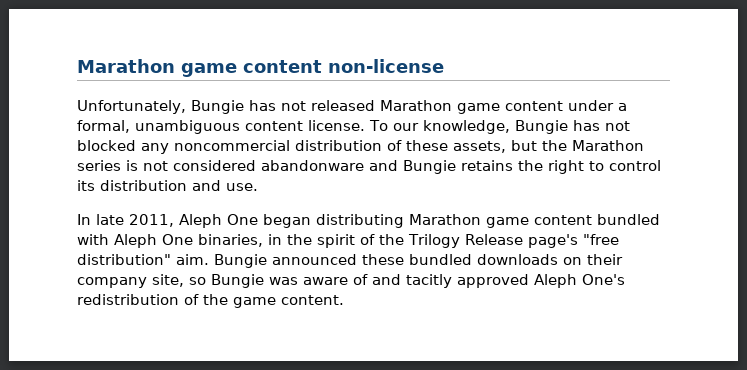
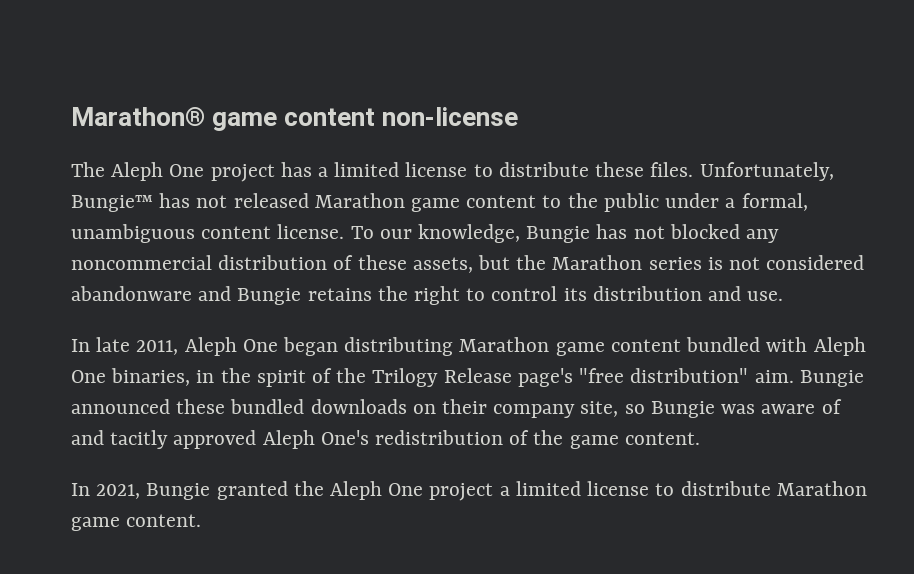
[77,59,175,73] Marathon -> [71,107,205,126] Marathon®
[77,100,244,114] Unfortunately, Bungie -> [71,162,834,182] [71,195,153,212] The Aleph One project has a limited license to distribute these files. Unfortunately, Bungie™
(563, 106) none -> [542,193,659,212] to the public
(344, 300) none -> [71,481,867,501] [71,514,202,531] // In 2021, Bungie granted the Aleph One project a limited license to distribute Marathon game content.

